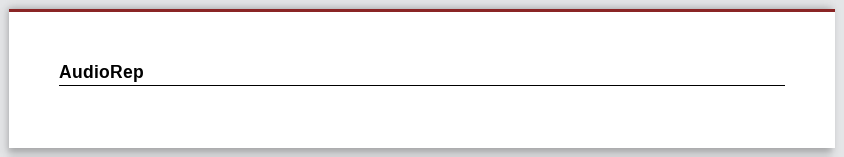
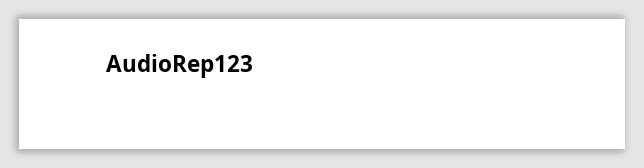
[59,65,144,82] AudioRep -> [106,54,253,78] AudioRep123

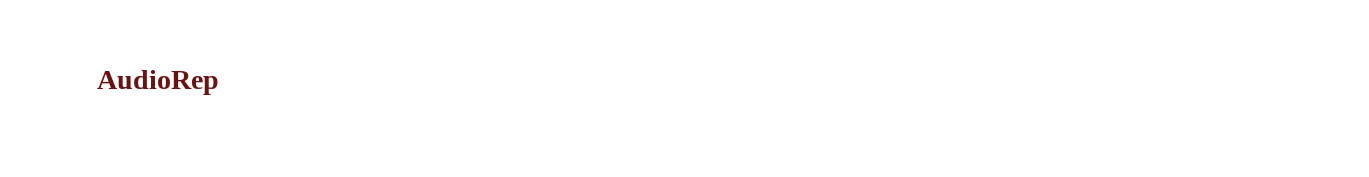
[106,54,253,78] AudioRep123 -> [97,70,219,95] AudioRep

